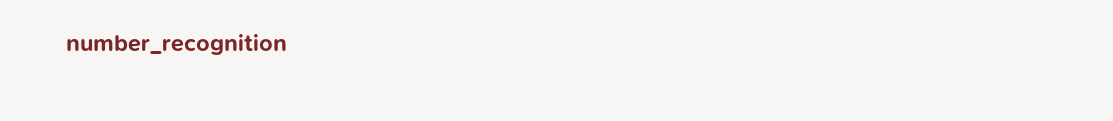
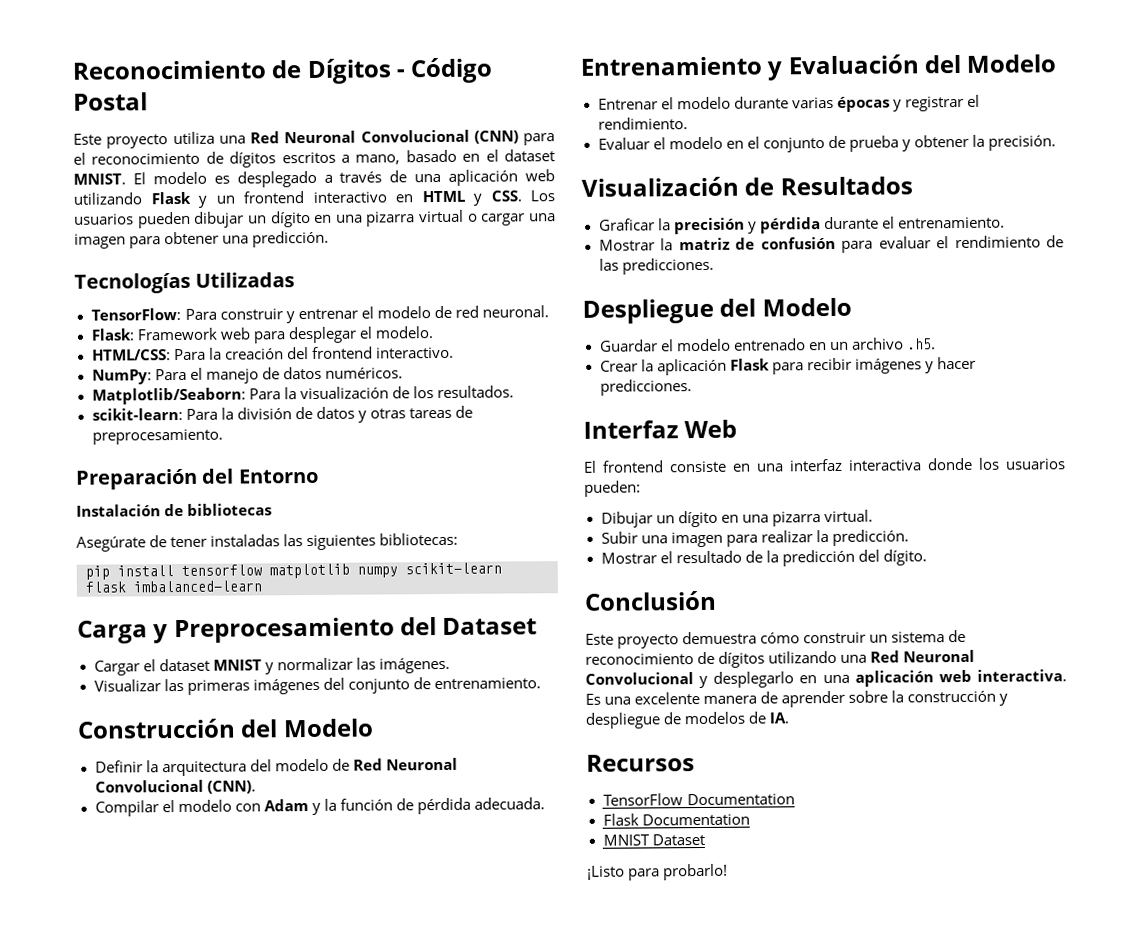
[66,34,287,55] number_recognition -> [72,57,494,85] [73,92,148,111] [73,129,555,149] [73,149,555,168] [73,169,555,188] [73,190,555,208] [74,209,556,229] [74,230,330,249] [74,272,296,294] [90,305,549,324] [90,326,433,344] [91,346,454,361] [91,366,403,385] [91,385,514,405] [91,405,473,423] [91,428,223,445] [75,468,319,490] [76,503,273,517] [76,532,459,552] [85,562,502,580] [85,580,262,593] [77,617,538,644] [93,657,450,676] [93,677,541,695] [77,718,374,739] [94,757,458,777] [94,779,256,794] [94,797,546,817] [580,54,1057,81] [597,94,980,112] [597,117,688,130] [597,134,1057,153] [581,176,913,197] [598,216,1005,235] [598,235,1064,253] [598,257,714,275] [582,297,852,324] [599,337,936,352] [599,356,976,376] [599,379,692,396] [583,419,738,439] [583,457,1066,473] [584,480,641,497] [600,509,873,528] [600,529,909,548] [600,549,927,567] [584,590,717,611] [585,629,967,649] [585,649,976,668] [585,669,1067,689] [585,690,1009,708] [585,711,790,729] [586,754,695,772] [602,793,795,806] [602,813,750,826] [602,833,705,846] [587,863,729,881] Reconocimiento de Dígitos - Código Postal // Este proyecto utiliza una Red Neuronal Convolucional (CNN) para el reconocimiento de dígitos escritos a mano, basado en el dataset MNIST. El modelo es desplegado a través de una aplicación web utilizando Flask y un frontend interactivo en HTML y CSS. Los usuarios pueden dibujar un dígito en una pizarra virtual o cargar una imagen para obtener una predicción. // Tecnologías Utilizadas // TensorFlow: Para construir y entrenar el modelo de red neuronal. // Flask: Framework web para desplegar el modelo. // HTML/CSS: Para la creación del frontend interactivo. // NumPy: Para el manejo de datos numéricos. // Matplotlib/Seaborn: Para la visualización de los resultados. // scikit-learn: Para la división de datos y otras tareas de preprocesamiento. // Preparación del Entorno // Instalación de bibliotecas // Asegúrate de tener instaladas las siguientes bibliotecas: // pip install tensorflow matplotlib numpy scikit-learn flask imbalanced-learn // Carga y Preprocesamiento del Dataset // Cargar el dataset MNIST y normalizar las imágenes. // Visualizar las primeras imágenes del conjunto de entrenamiento. // Construcción del Modelo // Definir la arquitectura del modelo de Red Neuronal Convolucional (CNN). // Compilar el modelo con Adam y la función de pérdida adecuada. // Entrenamiento y Evaluación del Modelo // Entrenar el modelo durante varias épocas y registrar el rendimiento. // Evaluar el modelo en el conjunto de prueba y obtener la precisión. // Visualización de Resultados // Graficar la precisión y pérdida durante el entrenamiento. // Mostrar la matriz de confusión para evaluar el rendimiento de las predicciones. // Despliegue del Modelo // Guardar el modelo entrenado en un archivo .h5. // Crear la aplicación Flask para recibir imágenes y hacer predicciones. // Interfaz Web // El frontend consiste en una interfaz interactiva donde los usuarios pueden: // Dibujar un dígito en una pizarra virtual. // Subir una imagen para realizar la predicción. // Mostrar el resultado de la predicción del dígito. // Conclusión // Este proyecto demuestra cómo construir un sistema de reconocimiento de dígitos utilizando una Red Neuronal Convolucional y desplegarlo en una aplicación web interactiva. Es una excelente manera de aprender sobre la construcción y despliegue de modelos de IA. // Recursos // TensorFlow Documentation // Flask Documentation // MNIST Dataset // ¡Listo para probarlo!

